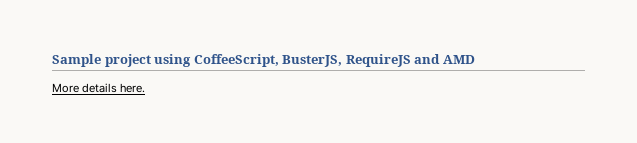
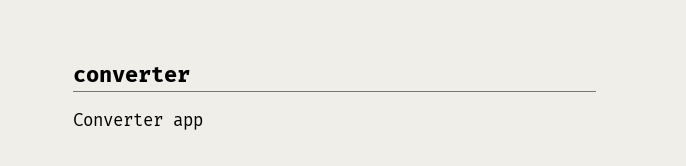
[52,54,475,67] [52,83,146,93] Sample project using CoffeeScript, BusterJS, RequireJS and AMD // More details here. -> [73,67,190,82] [73,113,203,130] converter // Converter app

